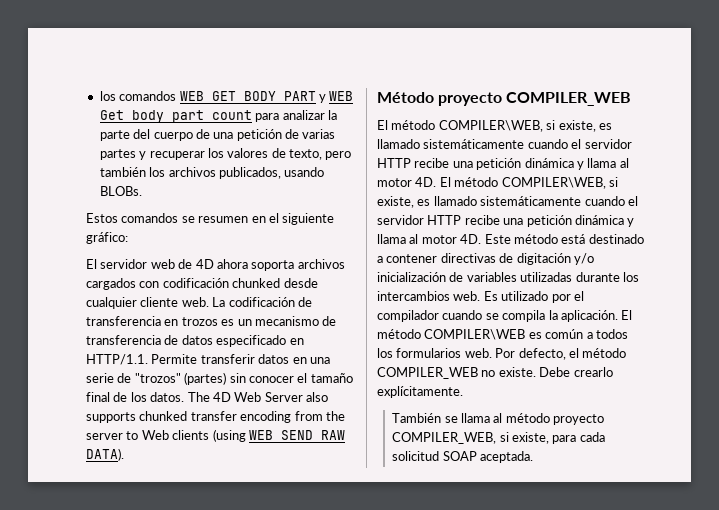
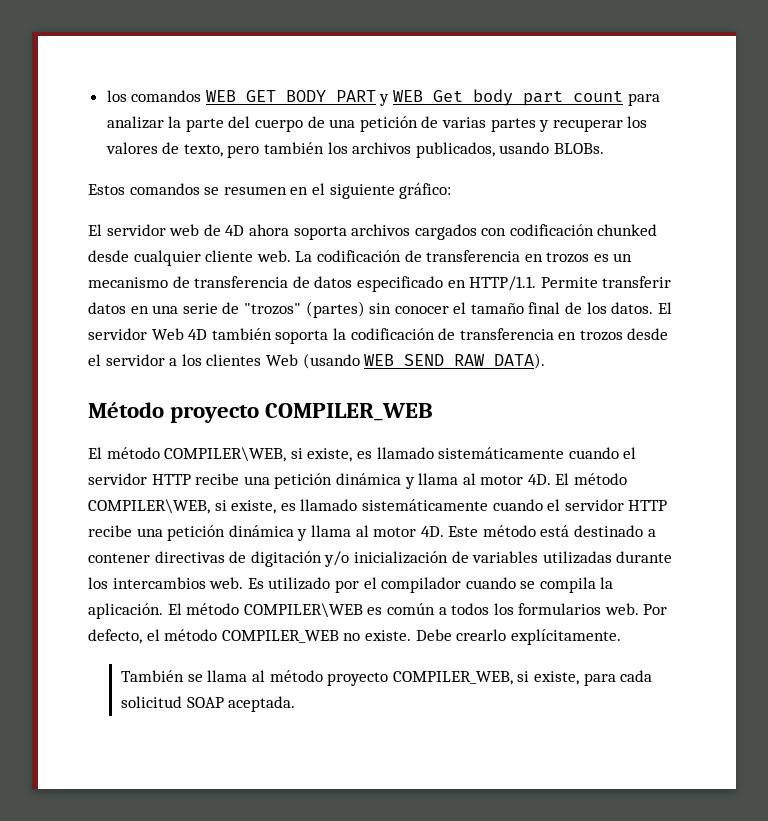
[187,392,328,402] [86,411,345,423] [86,429,246,442] The 4D Web Server also supports chunked transfer encoding from the server to Web clients (using -> [657,302,672,314] [88,328,669,344] [88,353,360,369] El servidor Web 4D también soporta la codificación de transferencia en trozos desde el servidor a los clientes Web (usando

